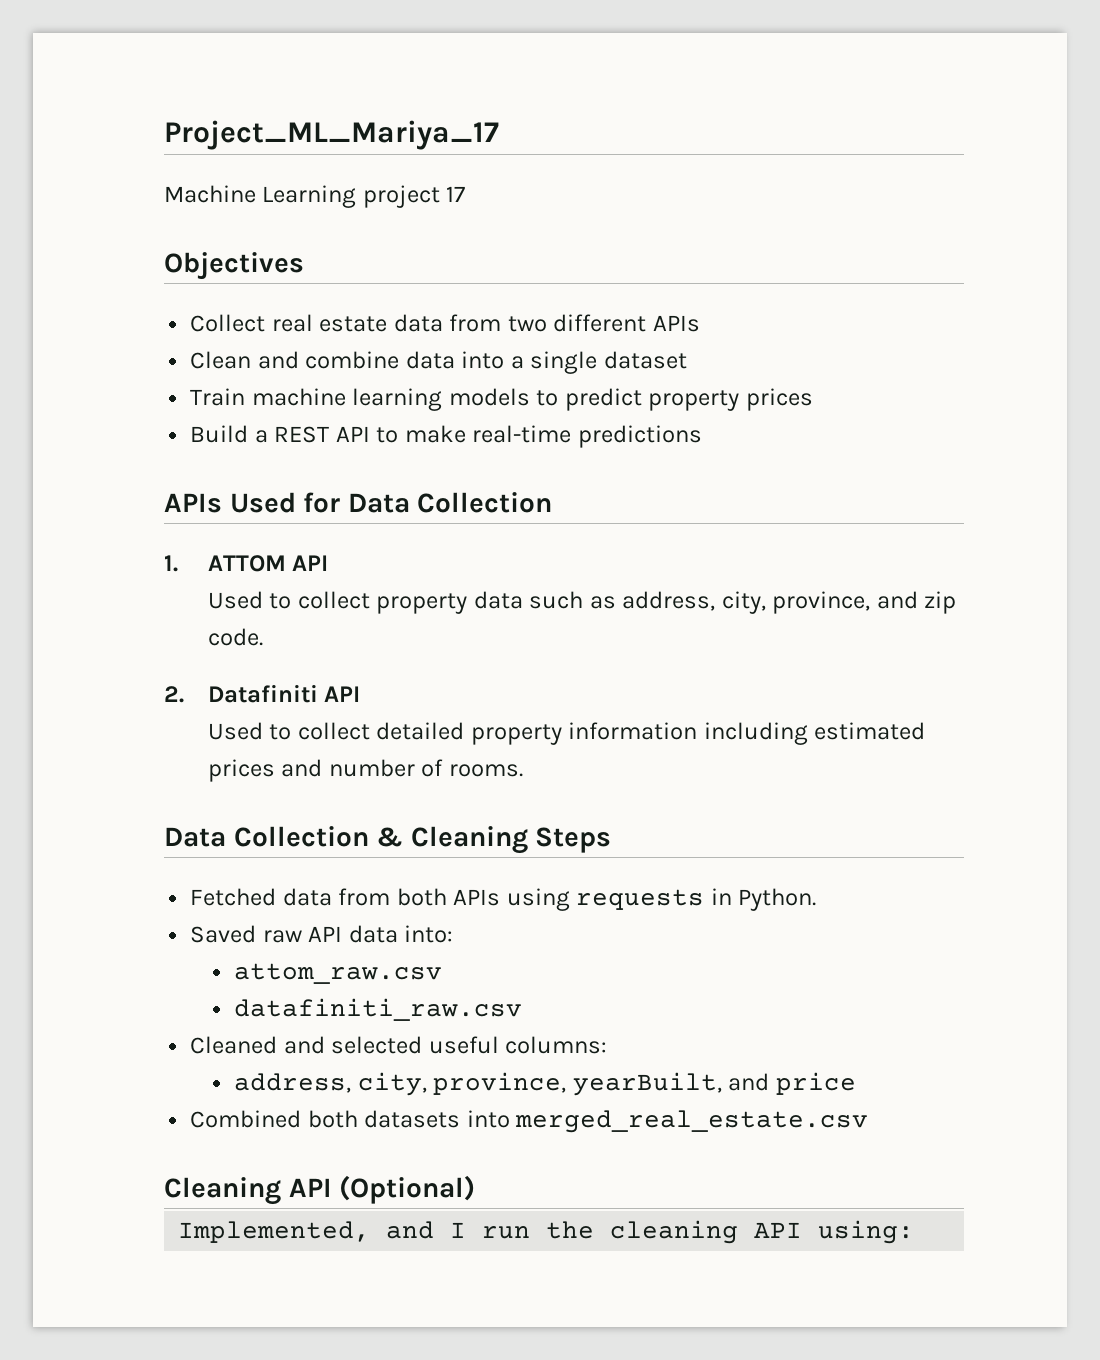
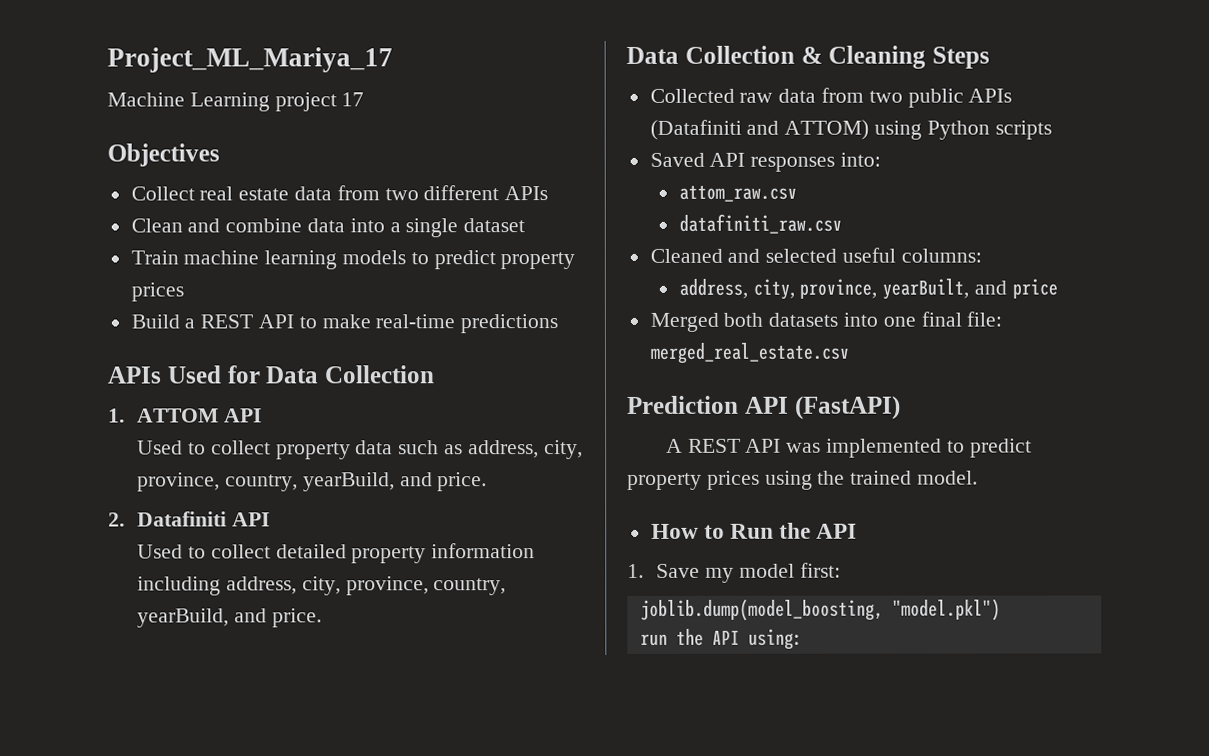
[876,591,957,614] [207,628,263,646] and zip code. -> [224,472,488,492] country, yearBuild, and price.
[814,722,926,740] [207,759,523,782] estimated prices and number of rooms. -> [225,576,507,596] [137,608,322,628] address, city, province, country, yearBuild, and price.
[190,888,817,911] [190,925,398,943] Fetched data from both APIs using requests in Python. // Saved raw API data -> [649,87,1013,108] [649,119,1052,140] [649,152,836,172] Collected raw data from two public APIs (Datafiniti and ATTOM) using Python scripts // Saved API responses
[190,1110,302,1128] Combined -> [649,312,719,332] Merged
[515,1110,869,1133] [164,1175,476,1205] [178,1221,467,1243] merged_real_estate.csv // Cleaning API (Optional) // Implemented, and I -> [882,311,1003,327] [649,342,849,364] [627,395,901,420] [665,438,1032,458] [627,470,979,490] [650,522,858,539] [627,562,841,583] [639,598,1001,621] one final file: merged_real_estate.csv // Prediction API (FastAPI) // A REST API was implemented to predict property prices using the trained model. // How to Run the API // 1. Save my model first: // joblib.dump(model_boosting, "model.pkl") //
[610,1220,739,1244] cleaning -> (704, 637) none

